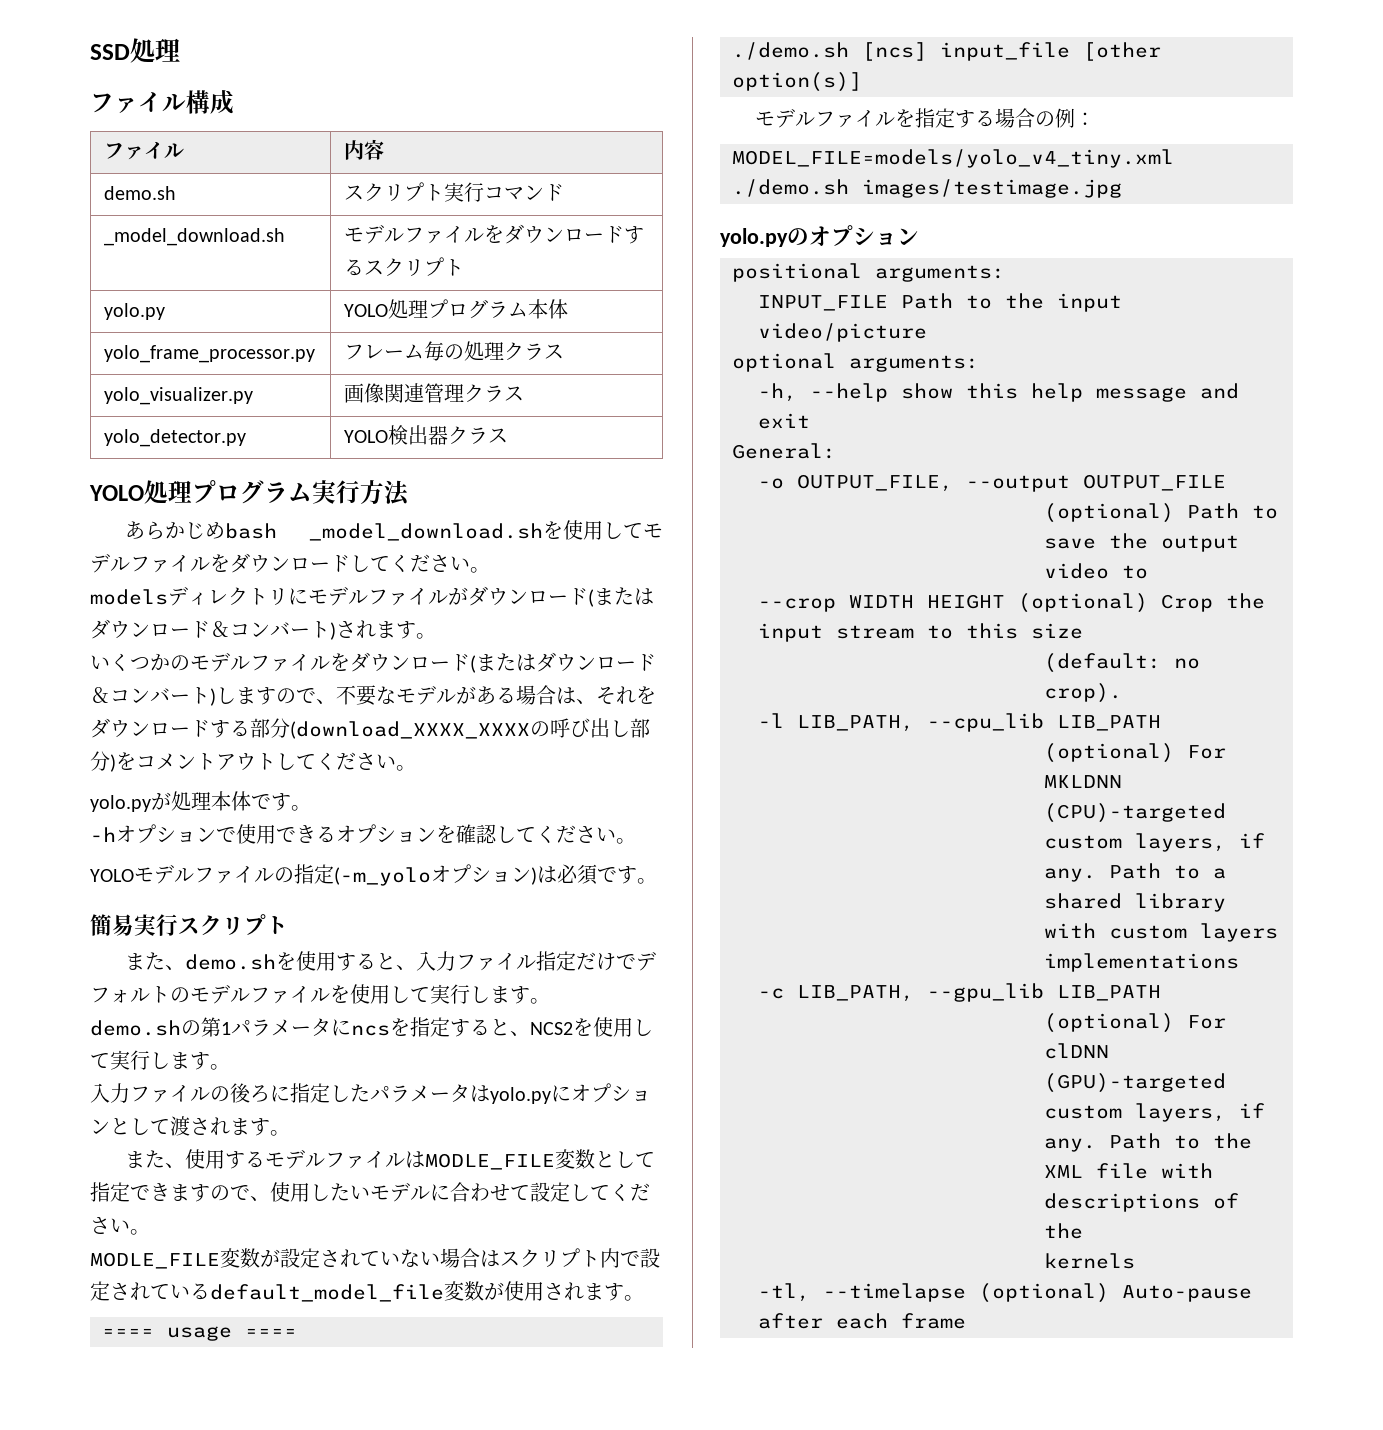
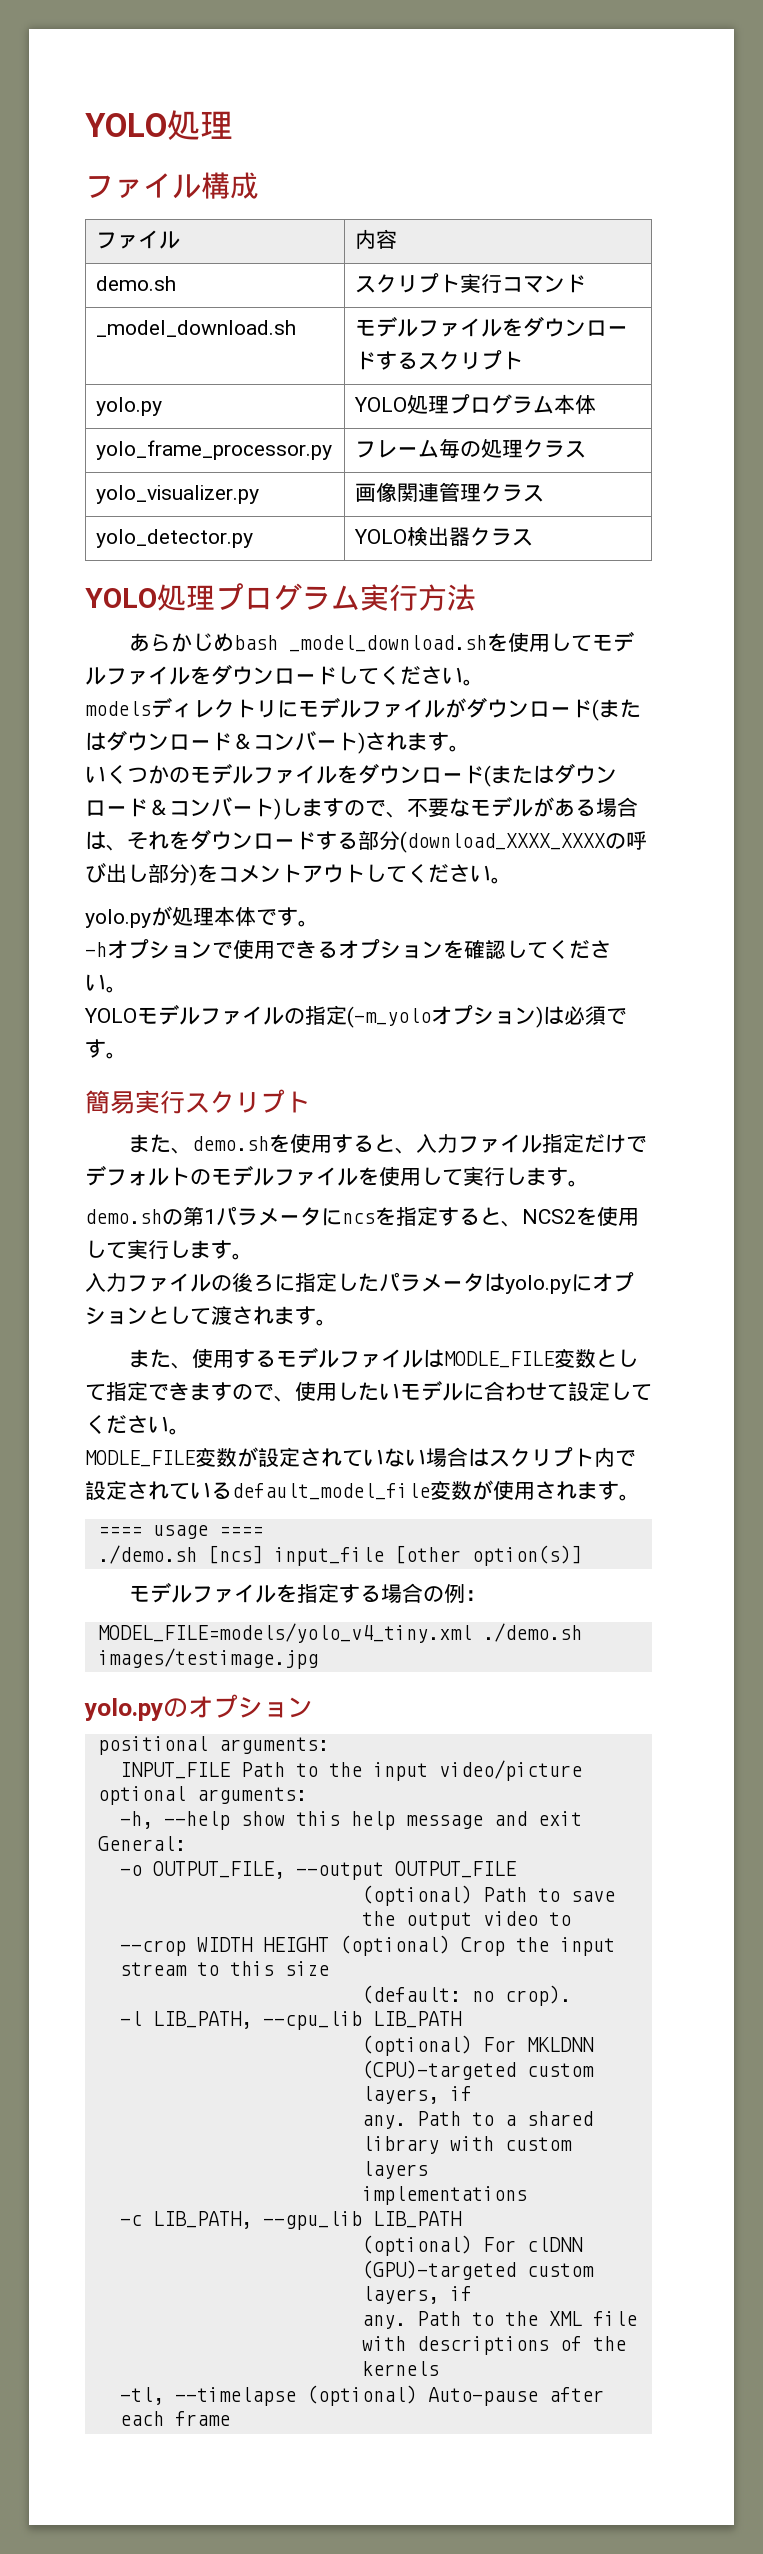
[90,44,130,60] SSD -> [85,113,167,137] YOLO

